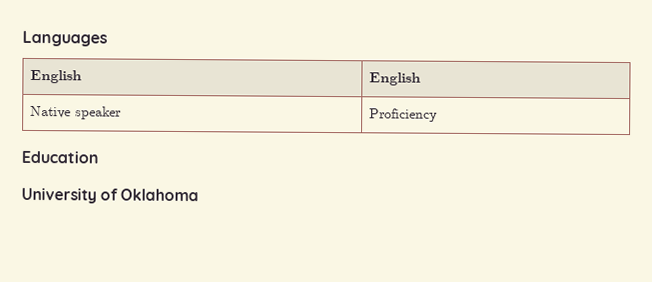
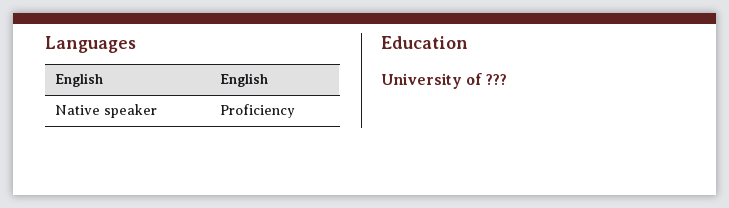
[120,188,200,202] Oklahoma -> [486,74,508,85] ???

